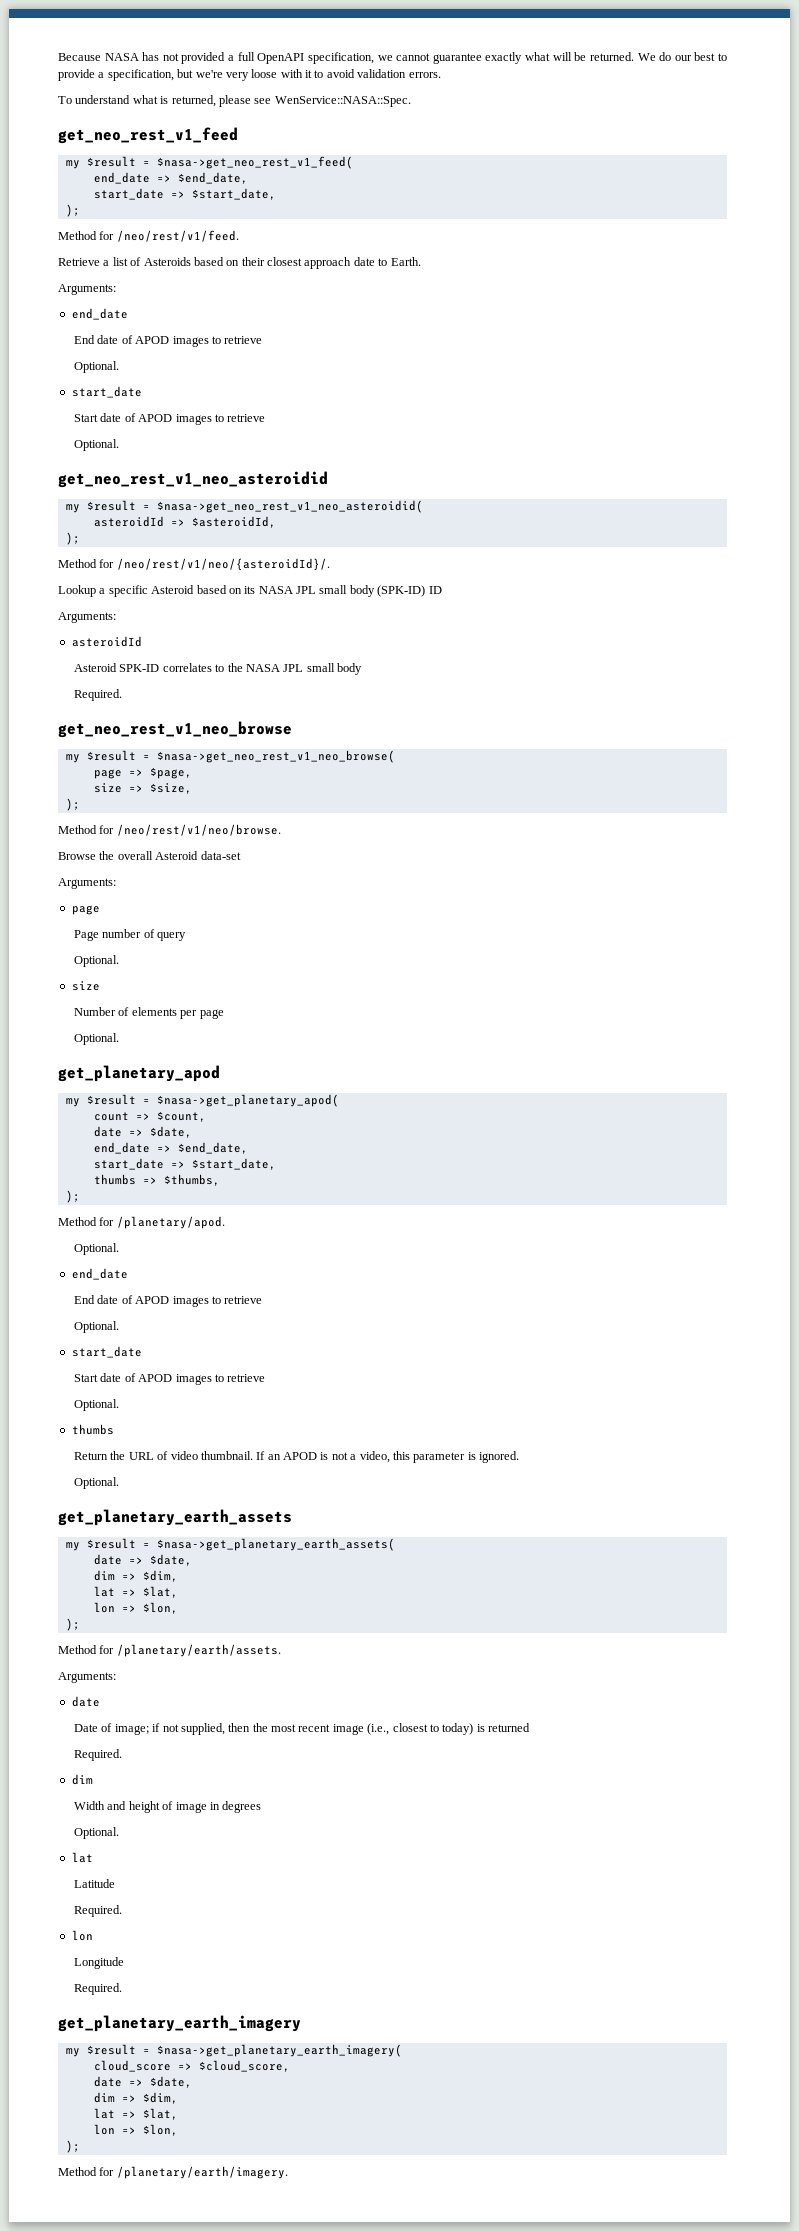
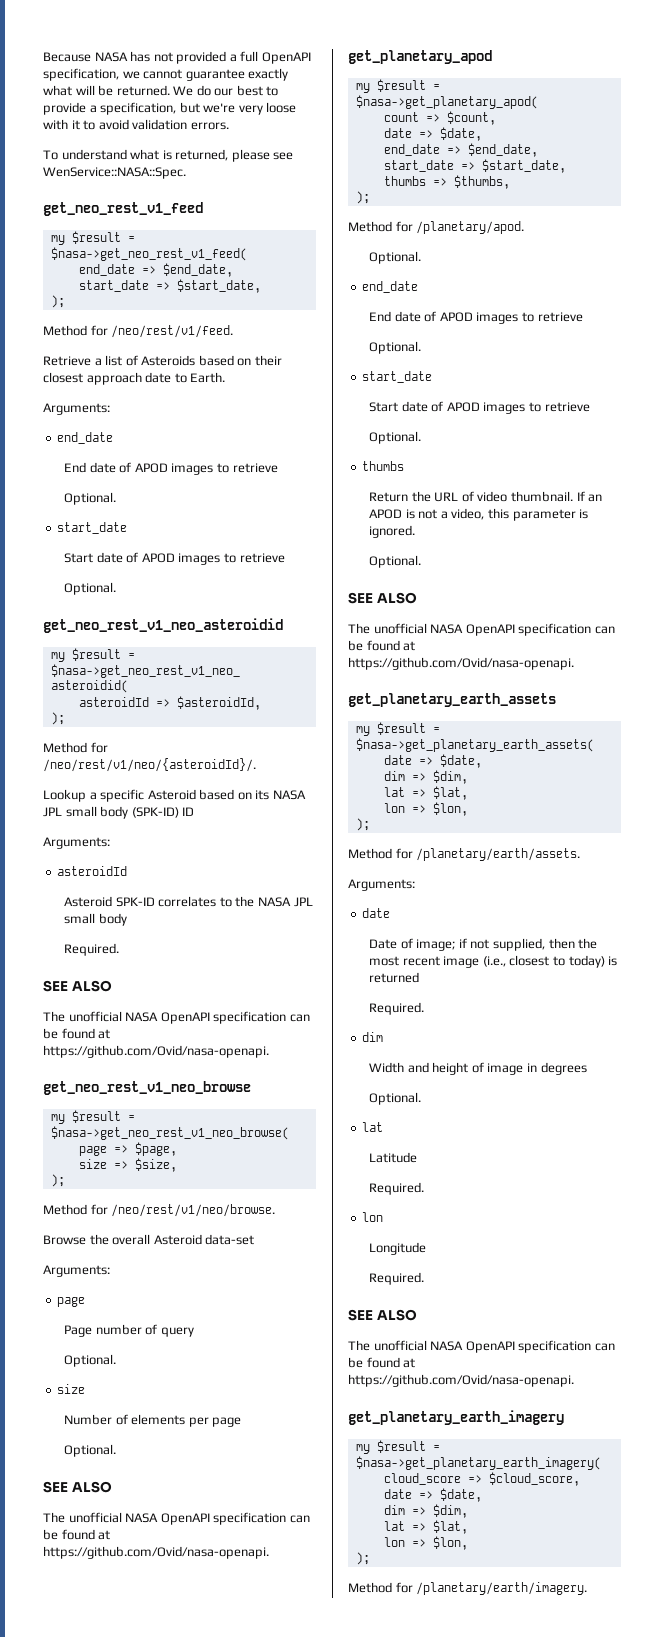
(123, 695) none -> [43,980,112,992] [43,1011,310,1024] [43,1028,111,1039] [43,1045,269,1058] // SEE ALSO // The unofficial NASA OpenAPI specification can be found at https://github.com/Ovid/nasa-openapi.
(120, 1039) none -> [43,1481,112,1493] [43,1512,310,1525] [43,1529,111,1540] [43,1546,269,1559] // SEE ALSO // The unofficial NASA OpenAPI specification can be found at https://github.com/Ovid/nasa-openapi.
(120, 1483) none -> [348,592,417,604] [348,623,615,636] [348,640,416,651] [348,657,574,670] // SEE ALSO // The unofficial NASA OpenAPI specification can be found at https://github.com/Ovid/nasa-openapi.
(123, 1989) none -> [348,1309,417,1321] [348,1340,615,1353] [348,1357,416,1368] [348,1374,574,1387] // SEE ALSO // The unofficial NASA OpenAPI specification can be found at https://github.com/Ovid/nasa-openapi.

